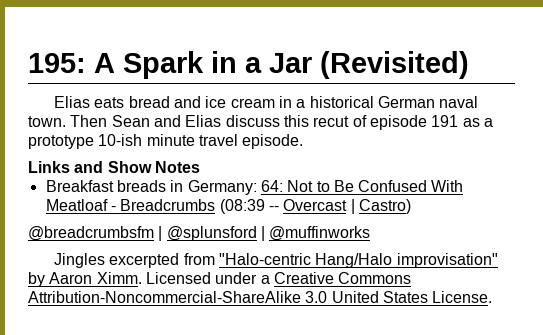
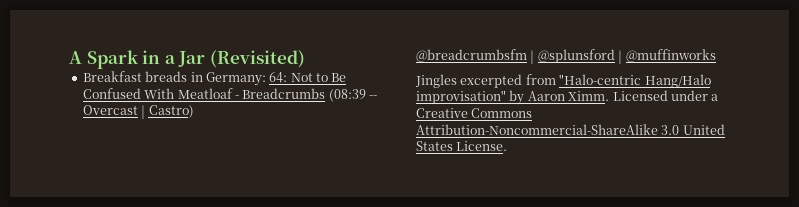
[28,53,86,73] 195: -> (69, 57) none
[54,96,479,108] [28,115,493,130] [28,134,304,149] [28,161,200,173] // Elias eats bread and ice cream in a historical German naval town. Then Sean and Elias discuss this recut of episode 191 as a prototype 10-ish minute travel episode. // Links and Show Notes -> (305, 59) none

